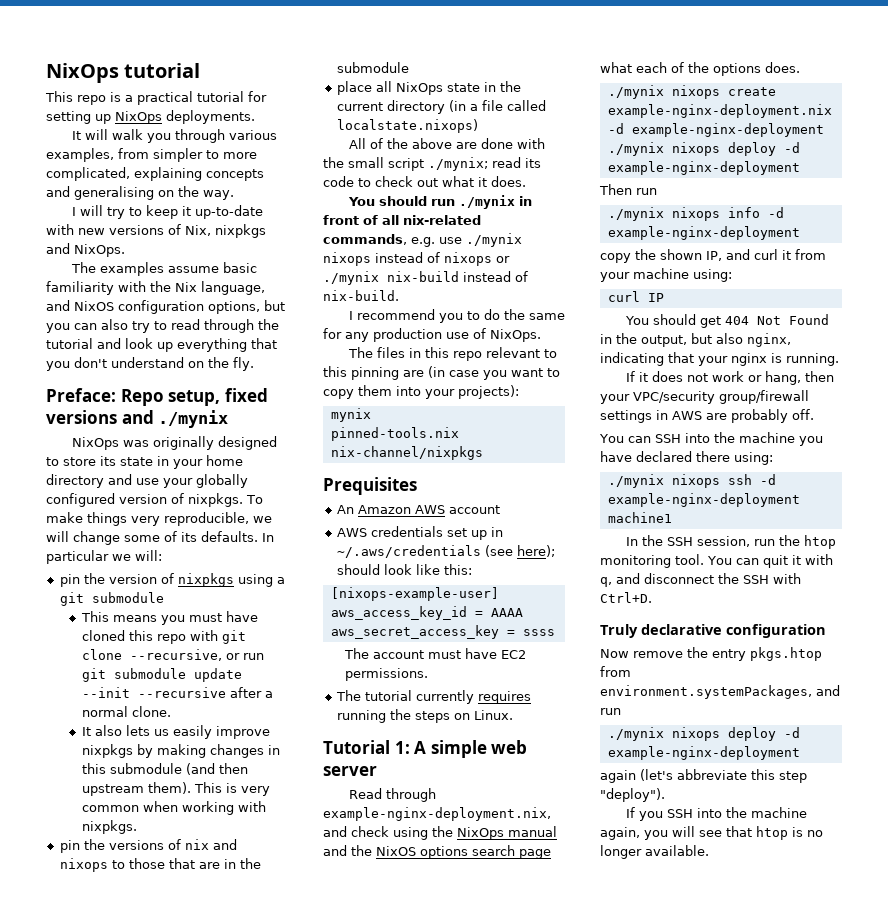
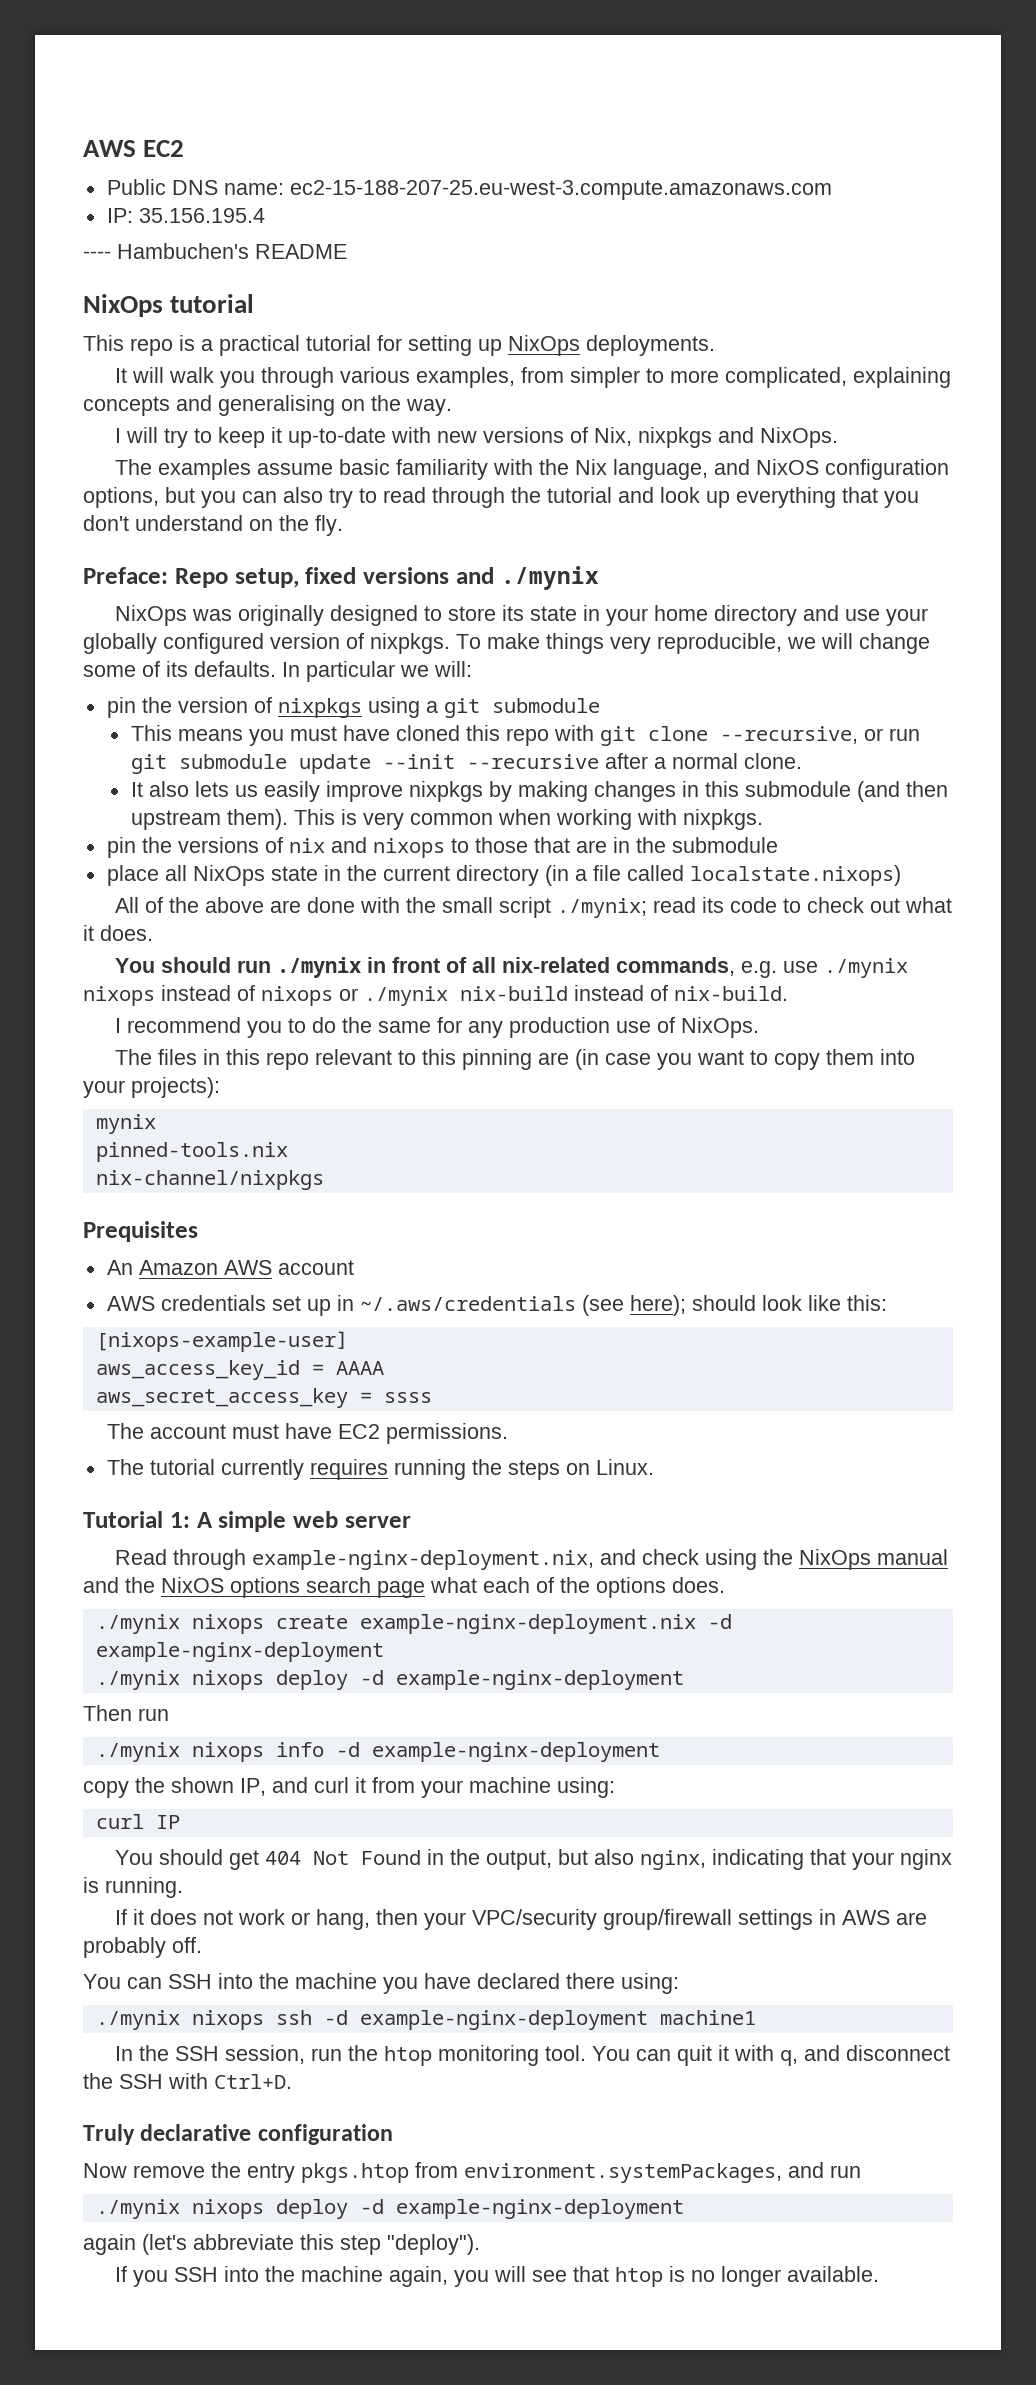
(46, 73) none -> [83,140,185,157] [106,179,832,200] [106,208,265,223] [83,243,347,259] AWS EC2 // Public DNS name: ec2-15-188-207-25.eu-west-3.compute.amazonaws.com // IP: 35.156.195.4 // ---- Hambuchen's README //

